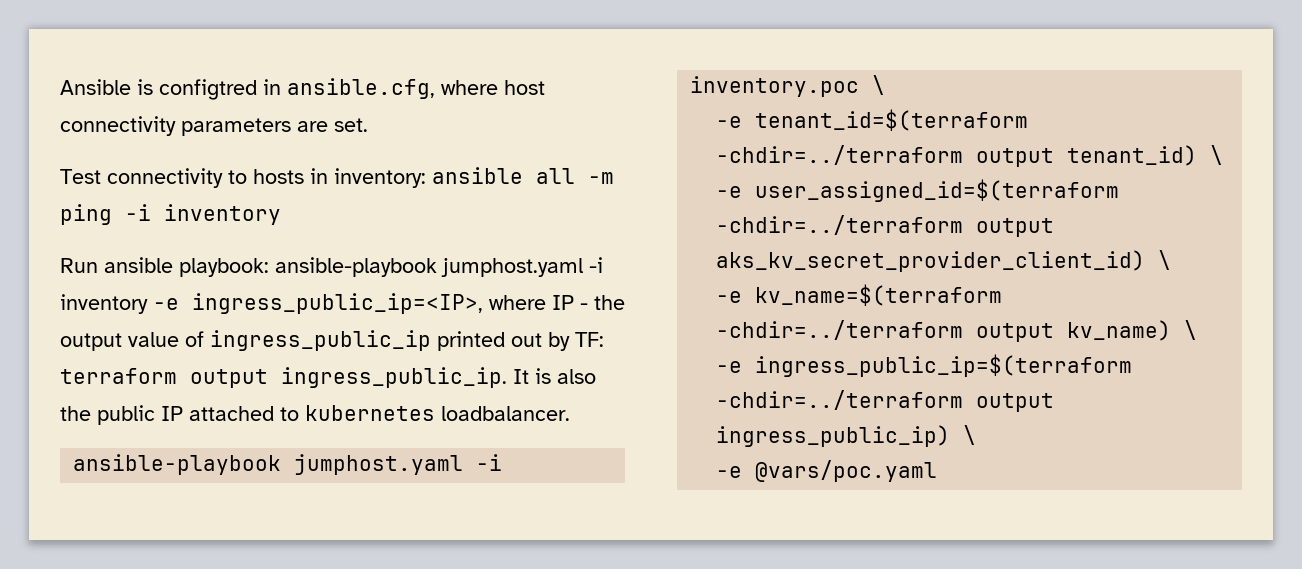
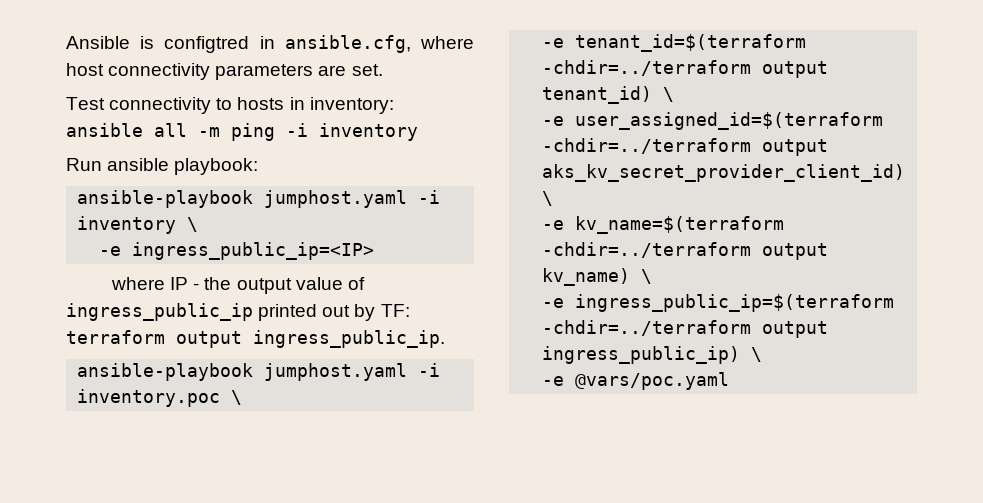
(269, 267) none -> (259, 166) //
[153,293,483,314] -e ingress_public_ip=<IP>, -> [187,217,199,232] [99,242,375,260] \ // -e ingress_public_ip=<IP> //
[513,368,596,384] [60,405,570,425] It is also the public IP attached to kubernetes loadbalancer. -> (445, 339) none

